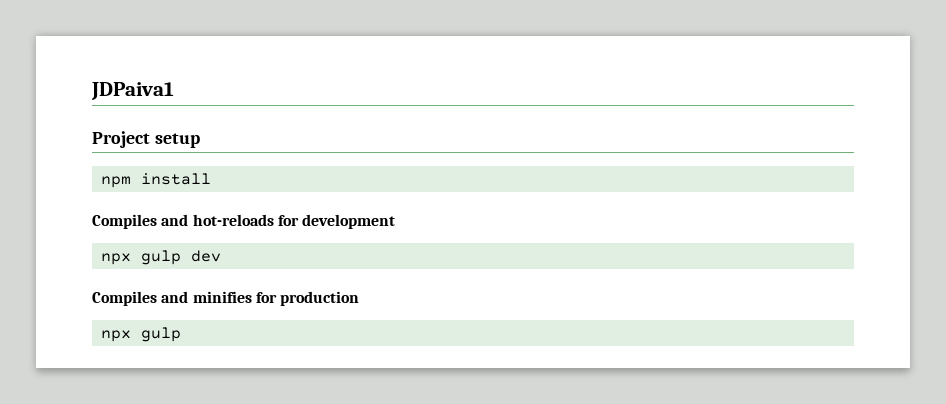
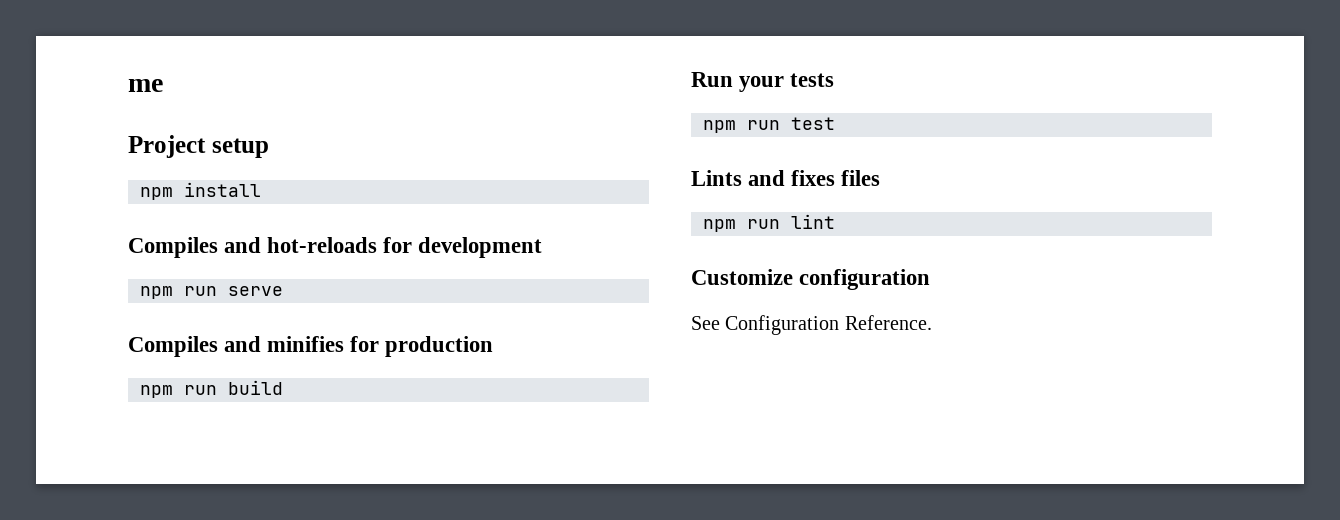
[91,82,174,100] JDPaiva1 -> [128,79,163,92] me
[100,250,221,265] npx gulp dev -> [140,286,283,299] npm run serve
[100,327,181,342] npx gulp -> [140,380,283,398] [691,72,835,92] [703,117,835,133] [691,170,881,186] [703,214,835,232] [691,269,931,290] [691,315,932,335] npm run build // Run your tests // npm run test // Lints and fixes files // npm run lint // Customize configuration // See Configuration Reference.

